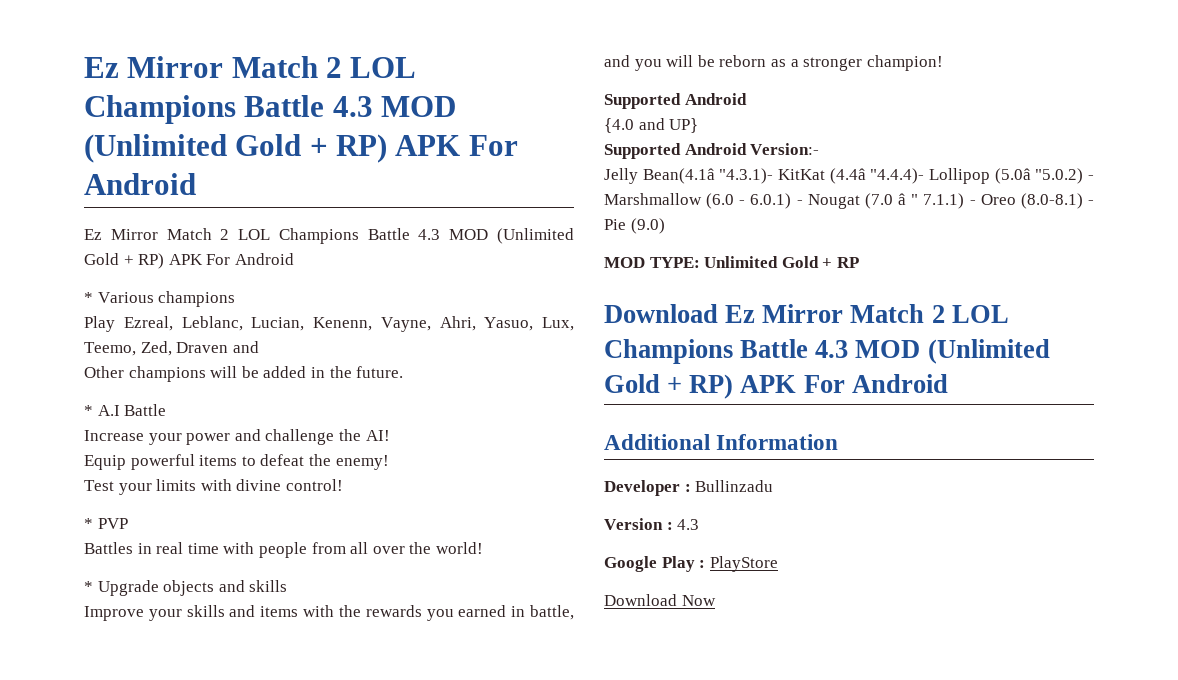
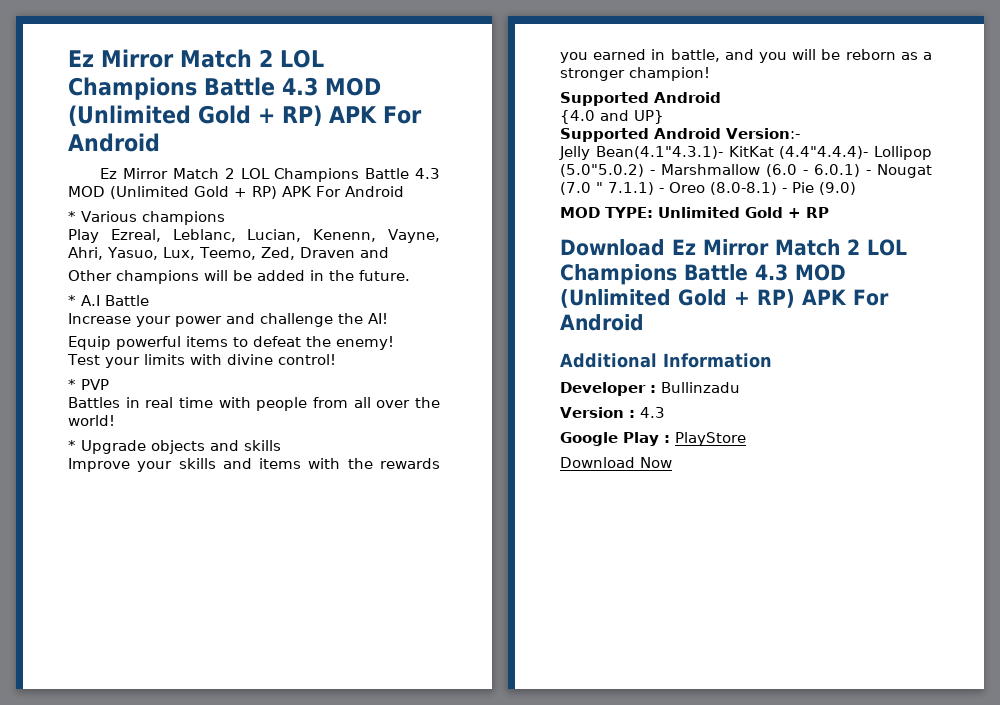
[642,168,1084,184] Bean(4.1â "4.3.1)- KitKat (4.4â "4.4.4)- Lollipop (5.0â "5.0.2) -> [595,146,932,160] [560,164,644,177] Bean(4.1"4.3.1)- KitKat (4.4"4.4.4)- Lollipop (5.0"5.0.2)
[898,193,907,205] â -> (591, 188) none

